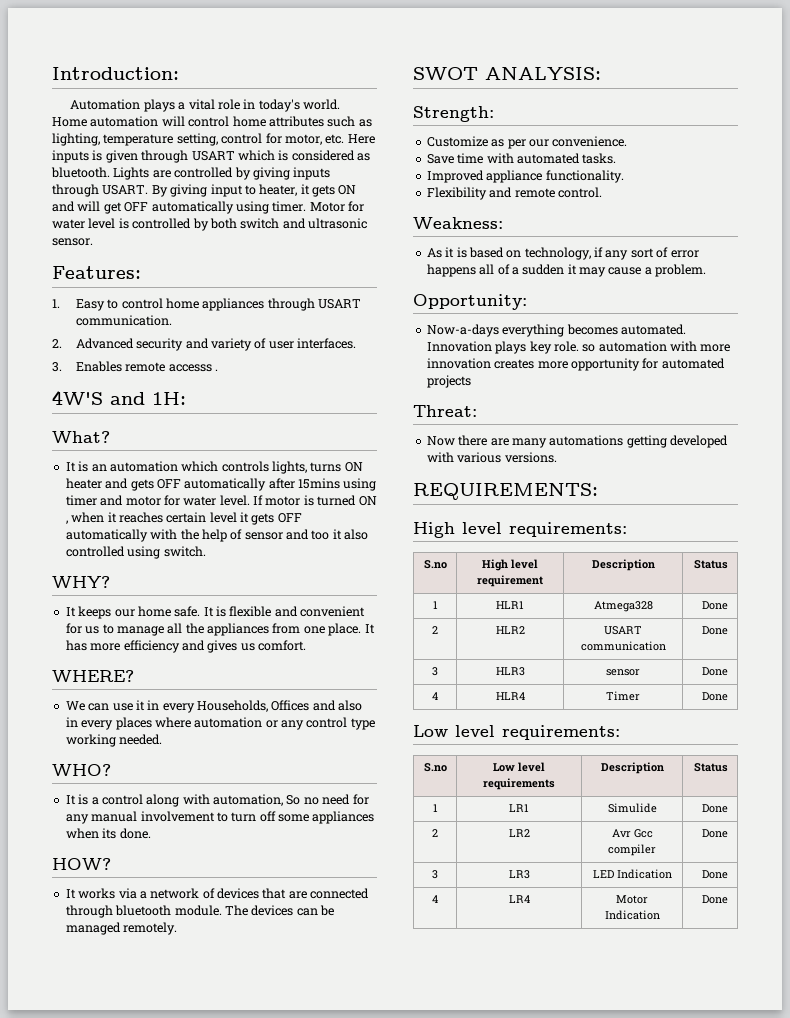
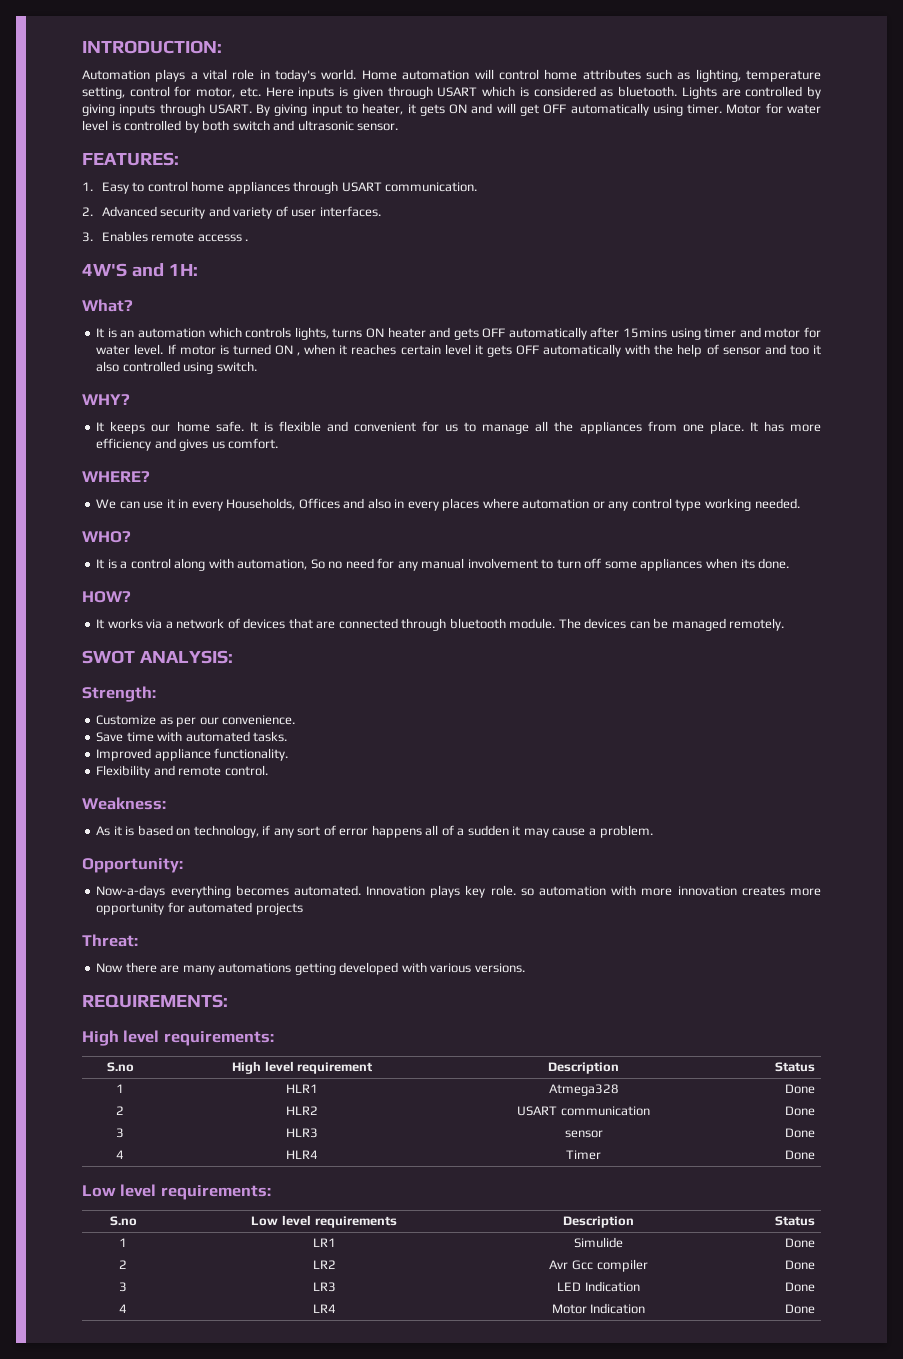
[52,67,179,80] Introduction: -> [82,40,222,54] INTRODUCTION:
[52,266,141,279] Features: -> [82,152,179,166] FEATURES:

